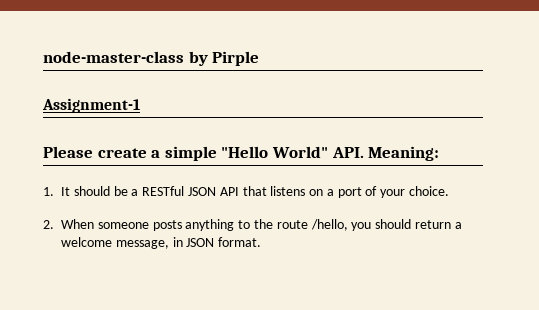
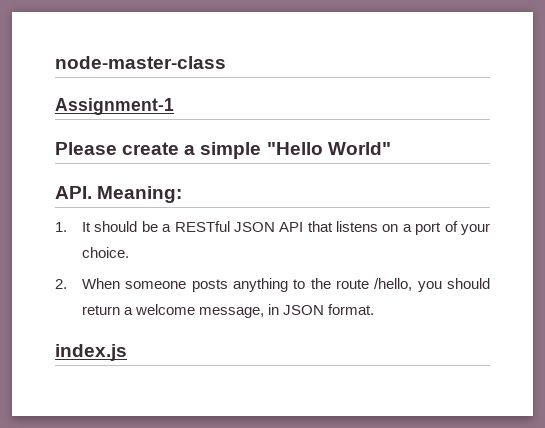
[188,51,260,66] by Pirple -> (226, 62) none
(328, 152) none -> (391, 148) //
(262, 242) none -> [55,344,127,361] // index.js

